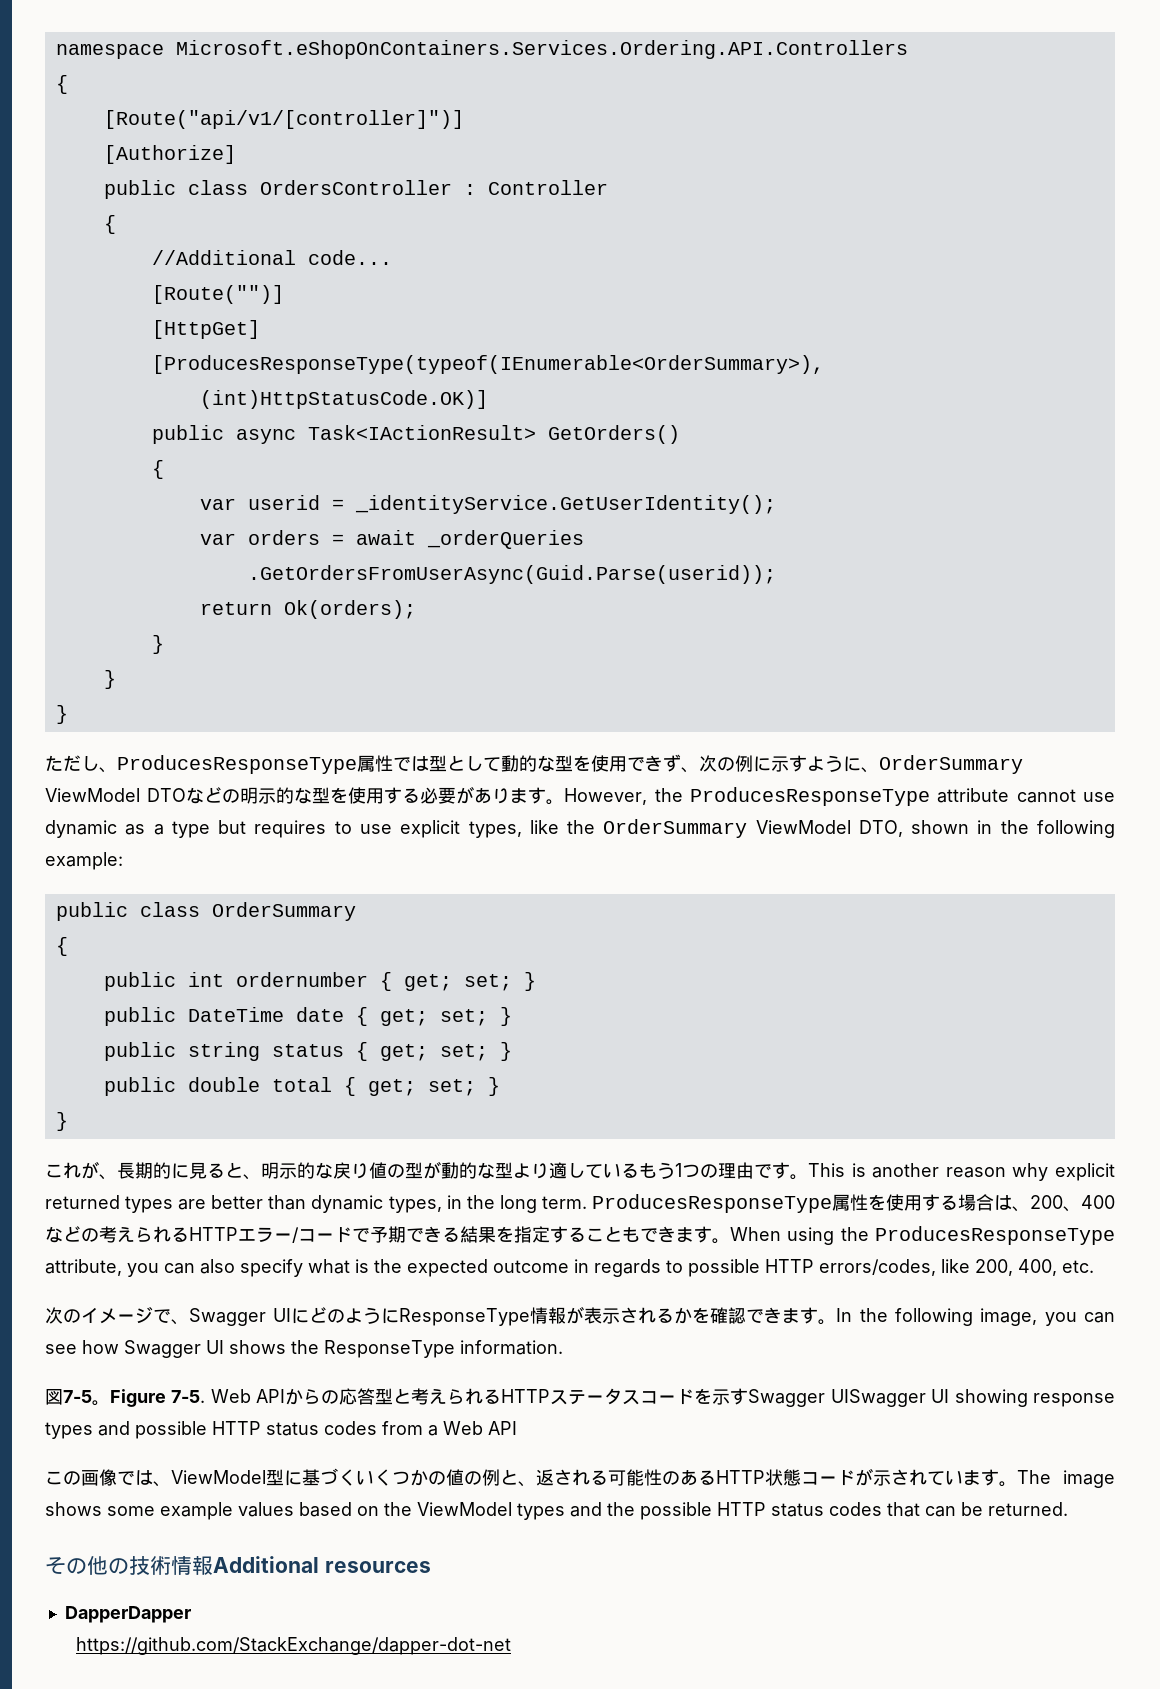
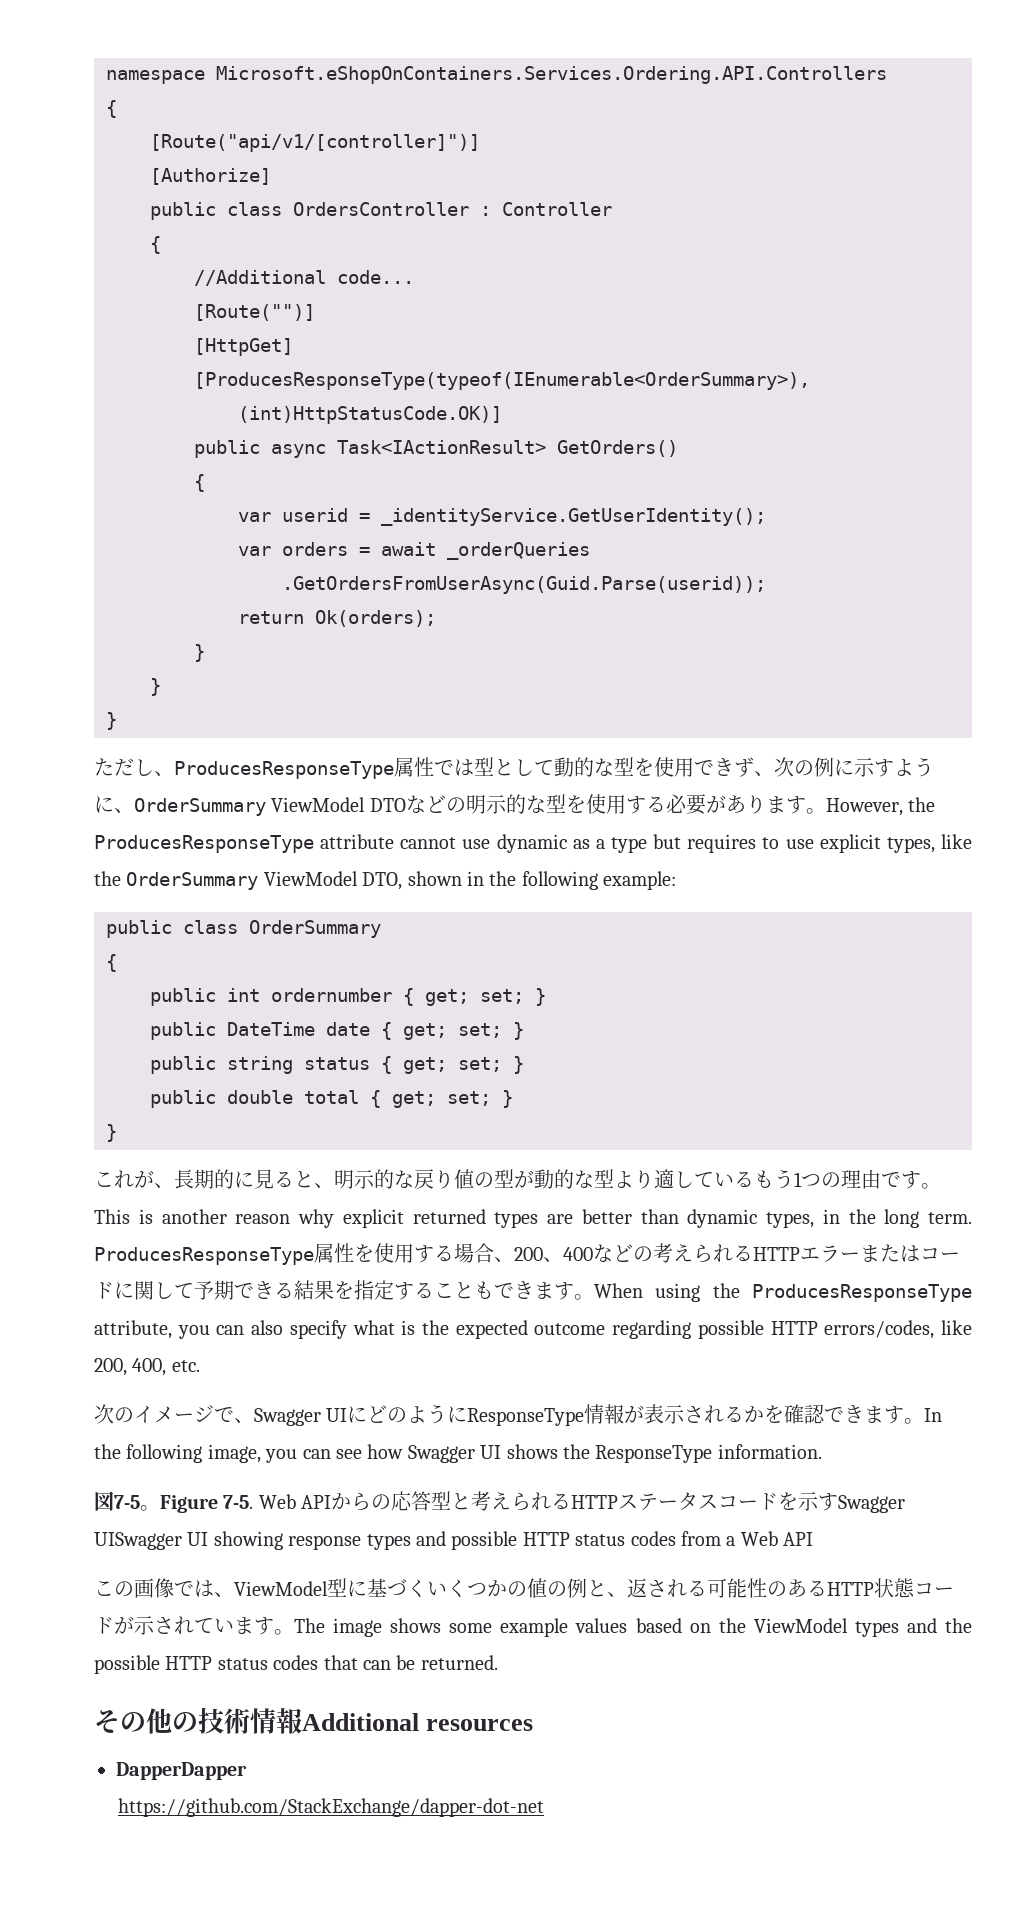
[993,1195,1012,1210] は -> (494, 1253) none
[292,1227,370,1243] /コードで -> [860,1244,960,1262] [94,1281,194,1300] またはコードに関して
[574,1259,683,1277] in regards to -> [612,1320,692,1339] regarding

